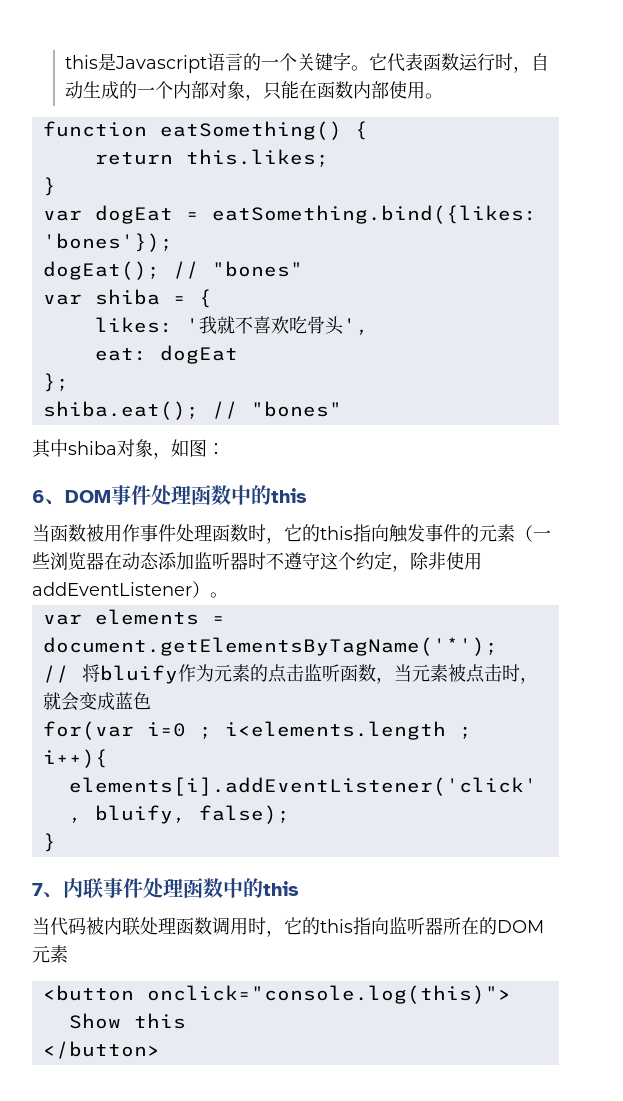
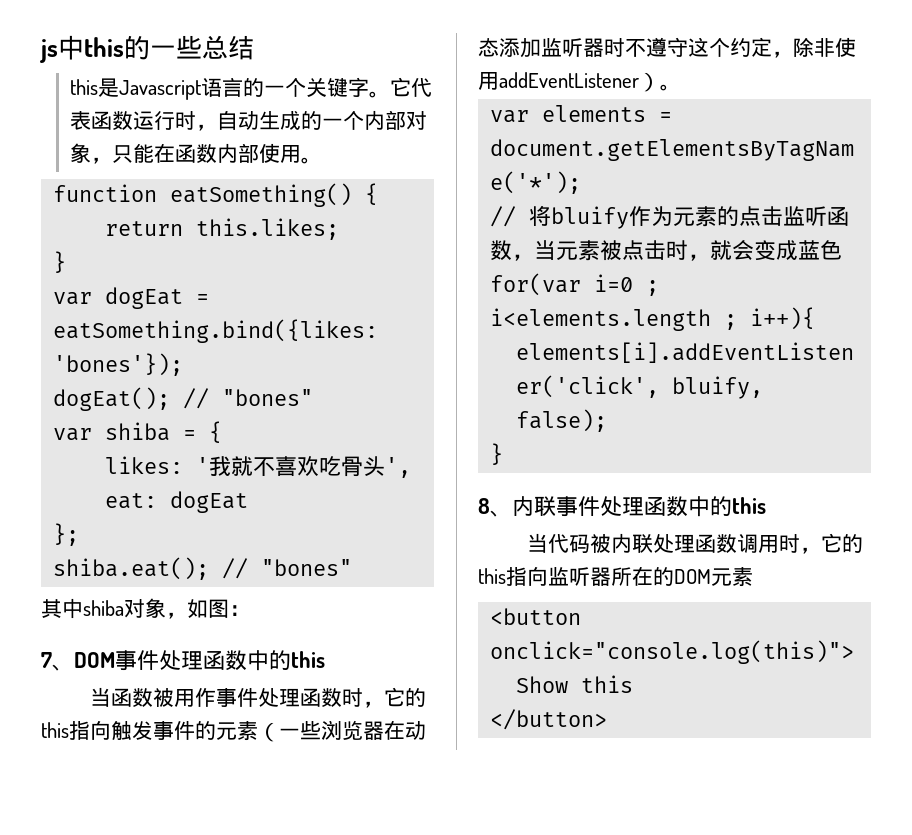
(65, 62) none -> [40,35,254,63] js中this的一些总结 //
[32,490,45,503] 6 -> [41,652,52,668] 7
[32,883,43,896] 7 -> [478,498,490,514] 8

